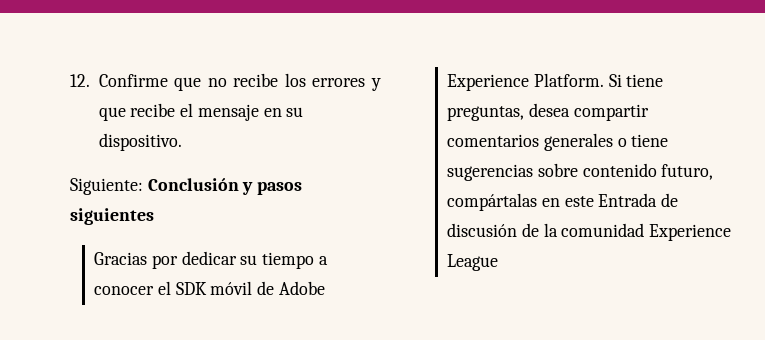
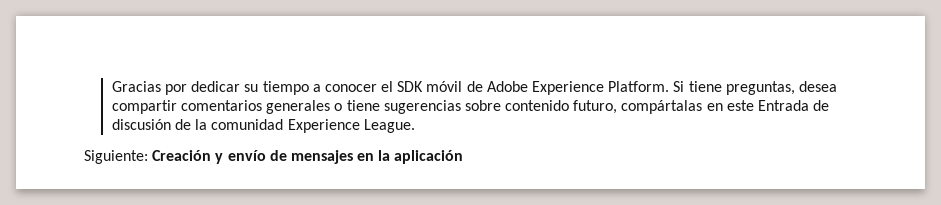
[70,73,381,91] [98,103,304,121] [98,133,182,151] [70,178,303,195] [70,208,154,225] 12. Confirme que no recibe los errores y que recibe el mensaje en su dispositivo. // Siguiente: Conclusión y pasos siguientes // -> (111, 86) none
[447,254,499,271] League -> [363,119,415,133] [84,150,464,164] League. // Siguiente: Creación y envío de mensajes en la aplicación

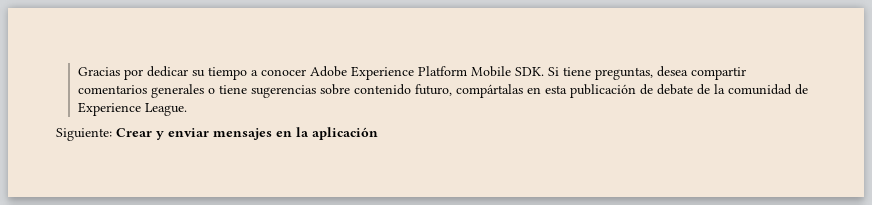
[381,81,670,95] el SDK móvil de Adobe Experience Platform. -> [309,66,544,80] Adobe Experience Platform Mobile SDK.
[726,100,830,111] [111,119,171,130] este Entrada de discusión -> [544,84,693,98] esta publicación de debate
(284, 124) none -> [794,84,808,95] de
[152,150,287,164] Creación y envío de -> [116,128,209,140] Crear y enviar

